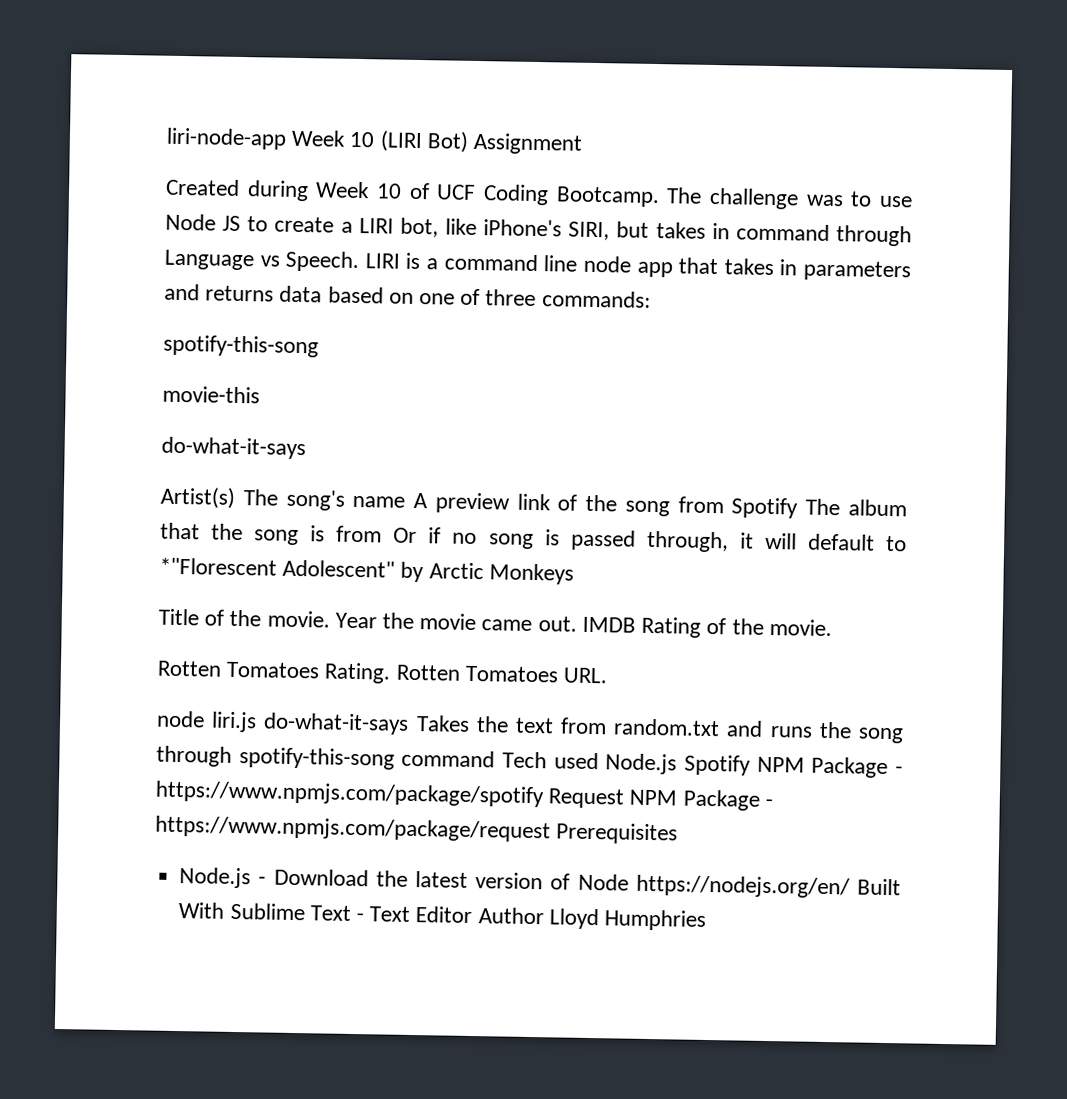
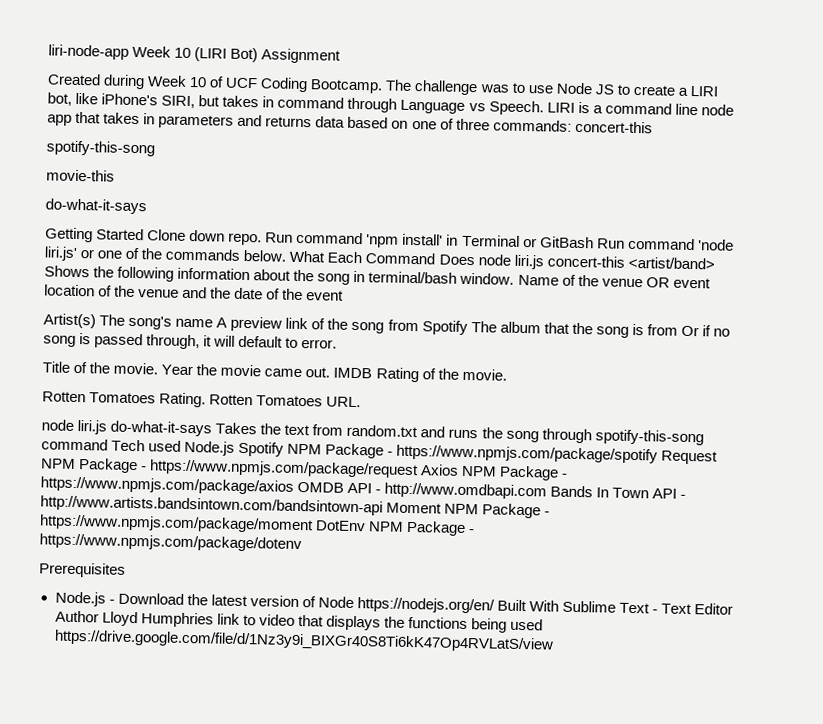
(651, 299) none -> [574,120,653,134] concert-this
(306, 448) none -> [45,227,734,251] [44,246,715,270] [44,265,711,289] [44,284,345,301] // Getting Started Clone down repo. Run command 'npm install' in Terminal or GitBash Run command 'node liri.js' or one of the commands below. What Each Command Does node liri.js concert-this <artist/band> Shows the following information about the song in terminal/bash window. Name of the venue OR event location of the venue and the date of the event
[159,557,574,585] *"Florescent Adolescent" by Arctic Monkeys -> [301,339,338,349] error.
(551, 829) none -> [420,464,569,481] [40,476,687,500] [40,495,551,519] [39,514,476,537] [39,533,302,553] Axios NPM Package - https://www.npmjs.com/package/axios OMDB API - http://www.omdbapi.com Bands In Town API - http://www.artists.bandsintown.com/bandsintown-api Moment NPM Package - https://www.npmjs.com/package/moment DotEnv NPM Package - https://www.npmjs.com/package/dotenv //
(706, 920) none -> [216,613,544,633] [53,629,554,653] link to video that displays the functions being used https://drive.google.com/file/d/1Nz3y9i_BIXGr40S8Ti6kK47Op4RVLatS/view

